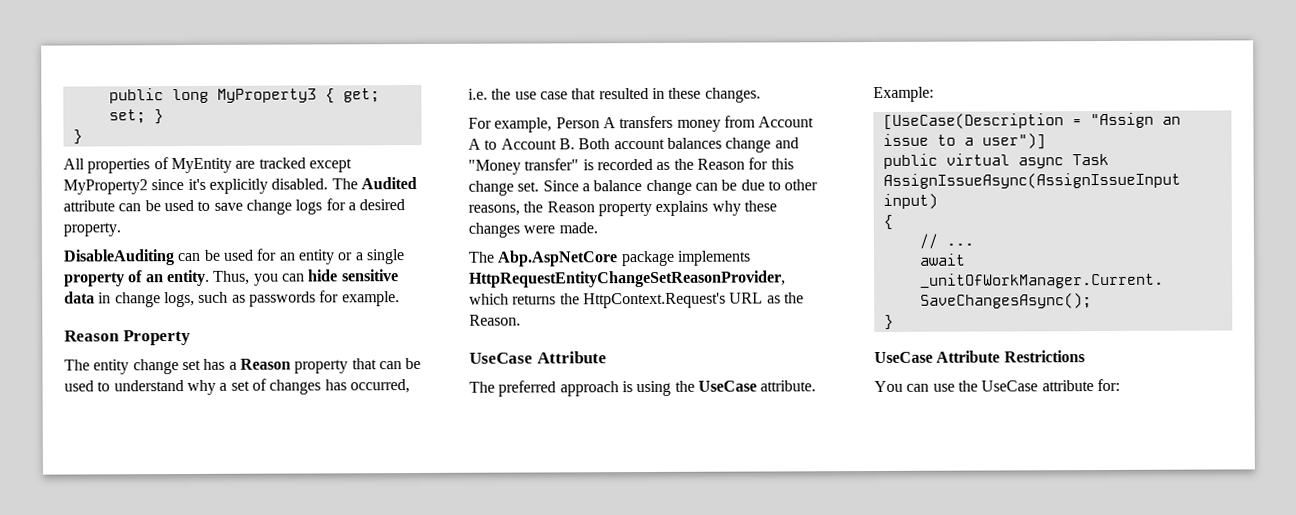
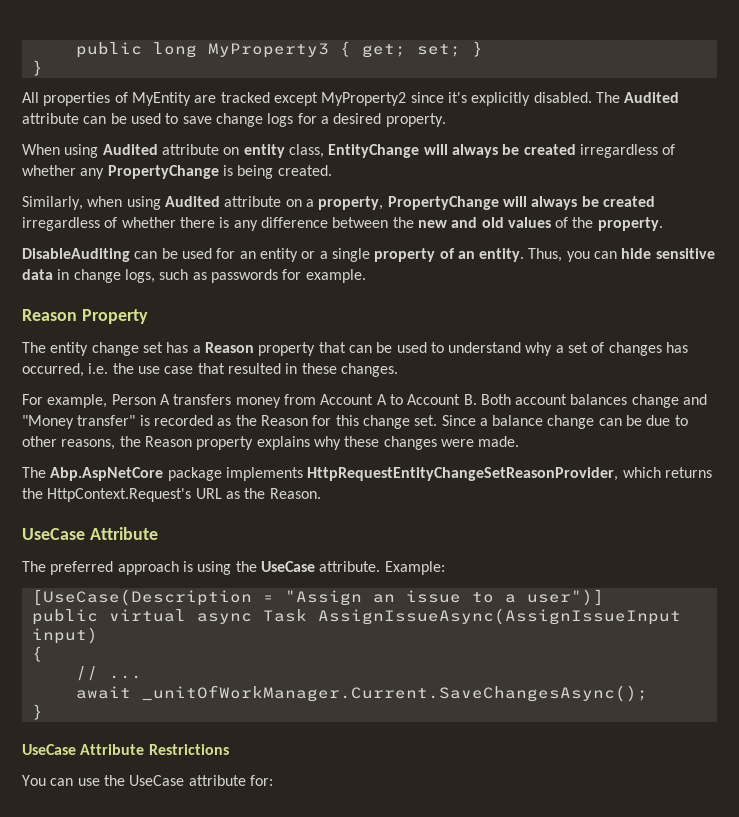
(121, 229) none -> [22,144,676,158] [22,165,332,179] [22,196,655,210] [22,217,663,231] // When using Audited attribute on entity class, EntityChange will always be created irregardless of whether any PropertyChange is being created. // Similarly, when using Audited attribute on a property, PropertyChange will always be created irregardless of whether there is any difference between the new and old values of the property.

